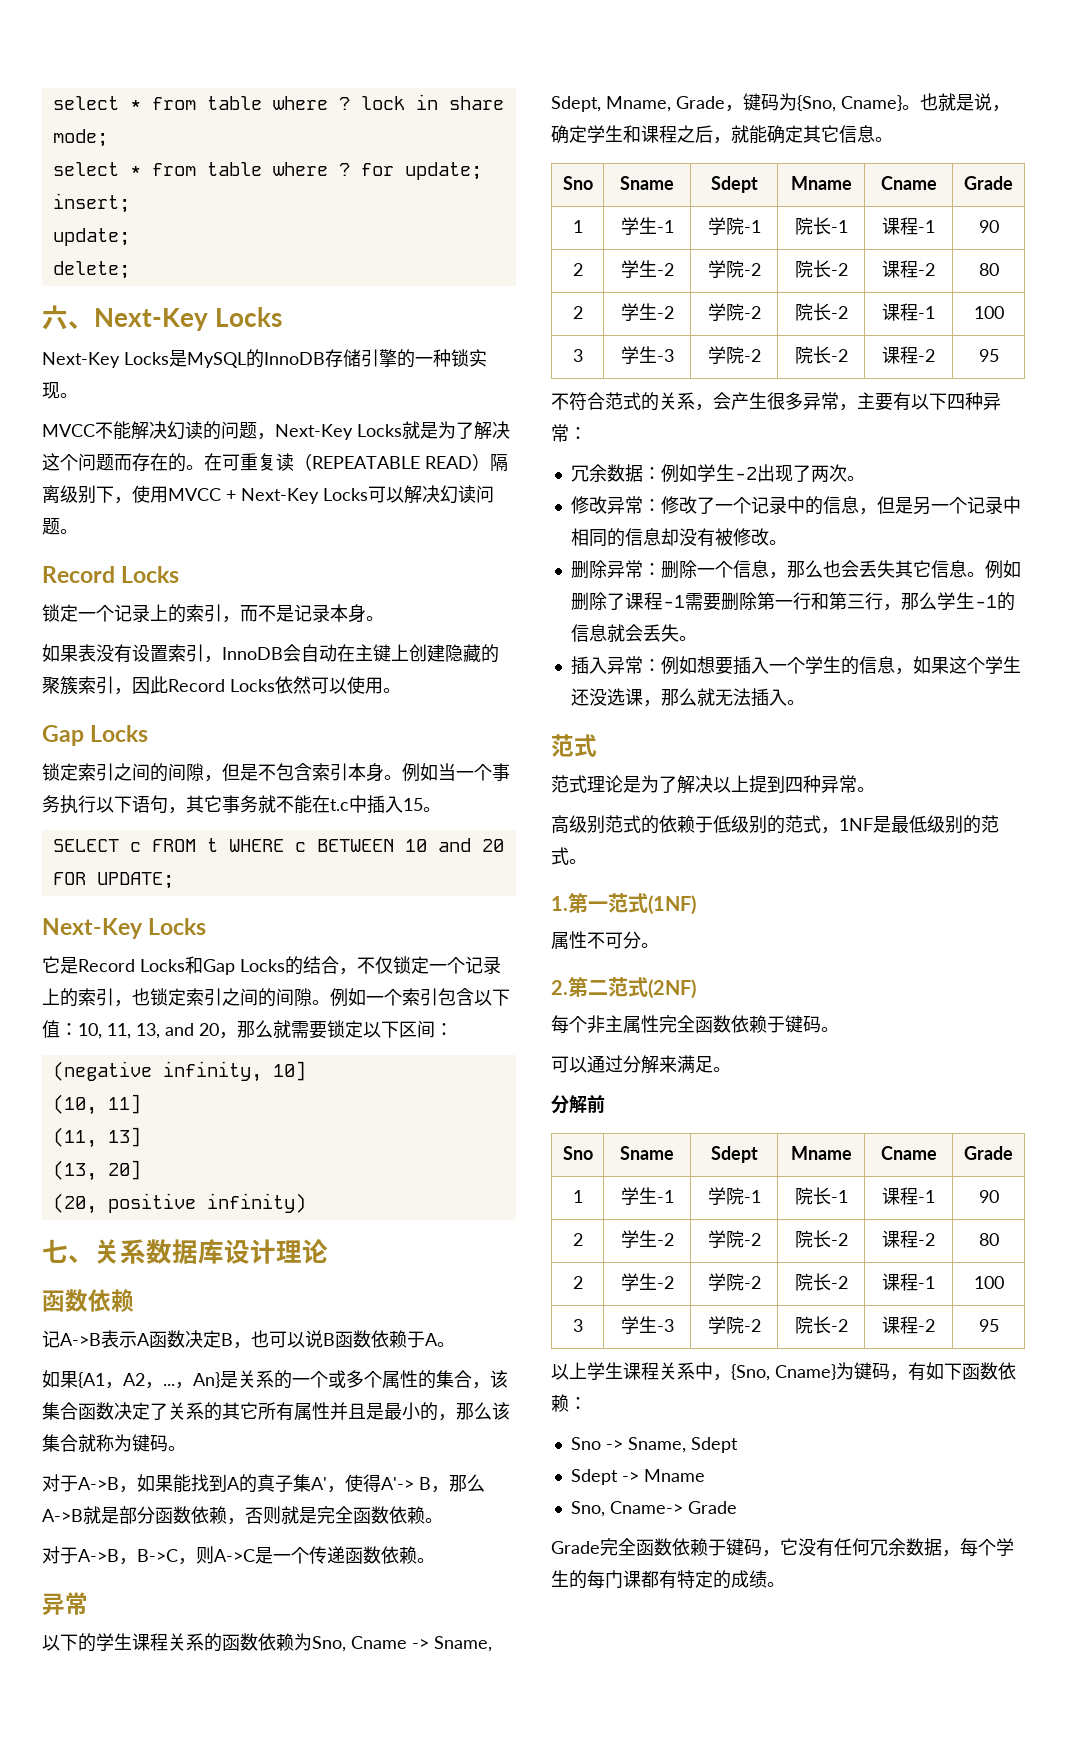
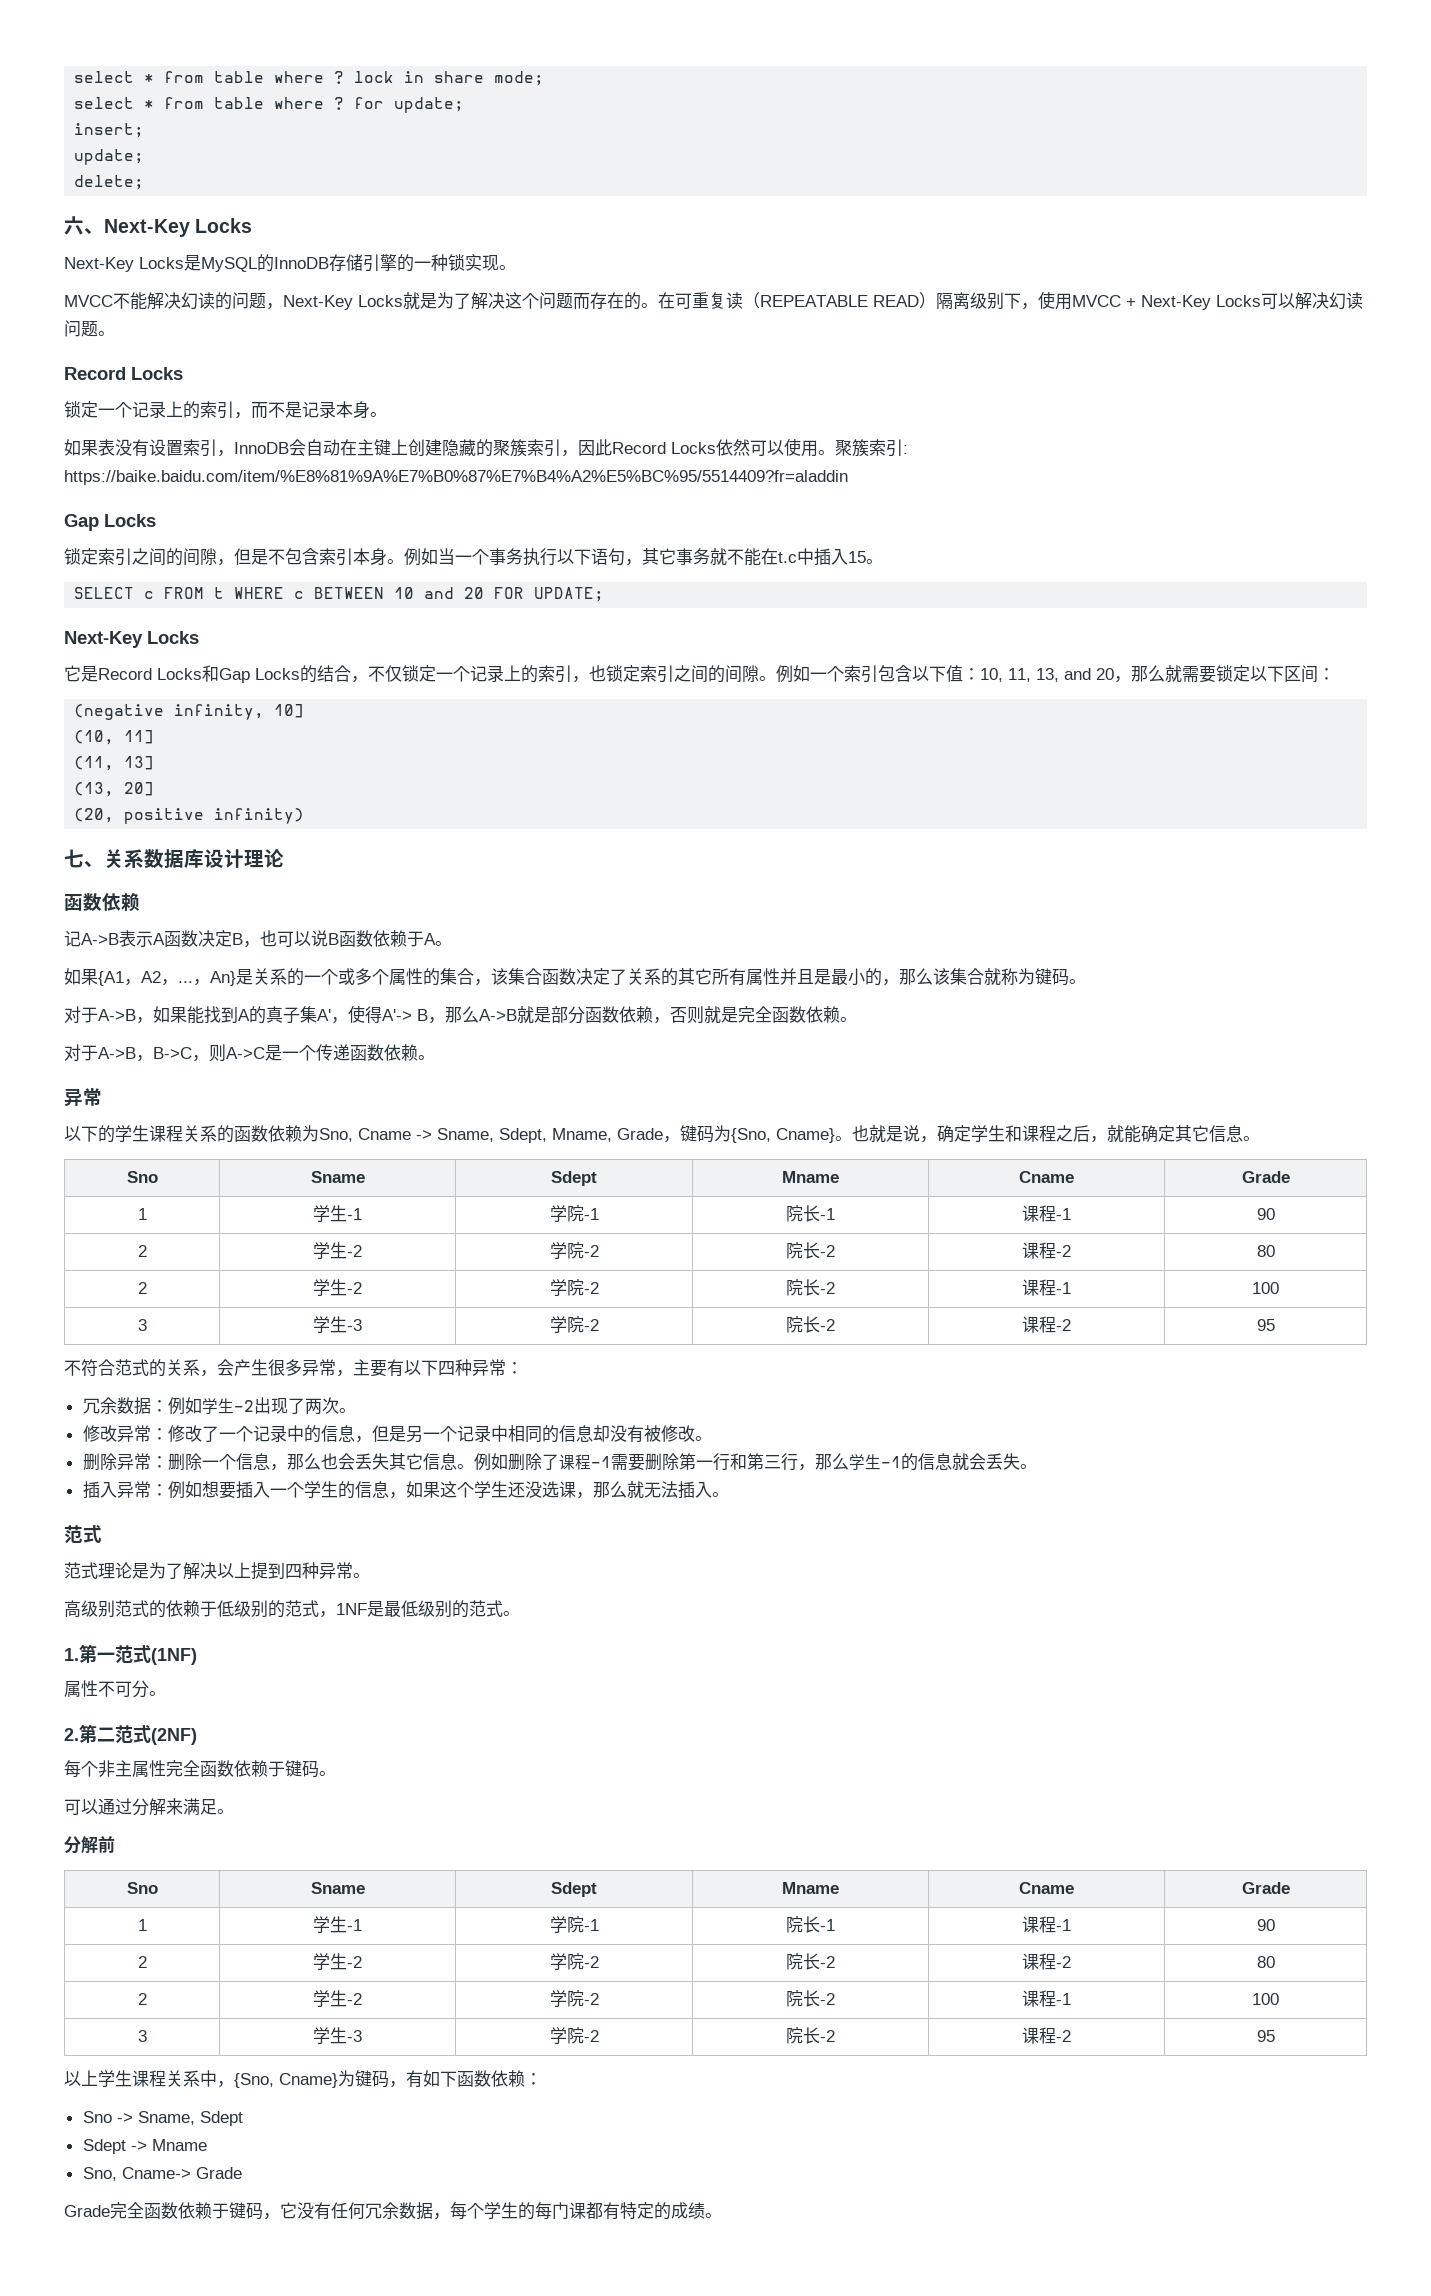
(401, 690) none -> [835,439,908,457] [64,470,848,485] 聚簇索引: https://baike.baidu.com/item/%E8%81%9A%E7%B0%87%E7%B4%A2%E5%BC%95/5514409?fr=aladdin

